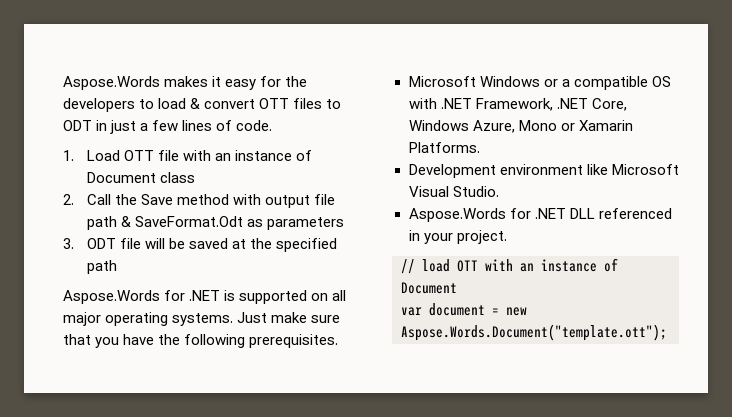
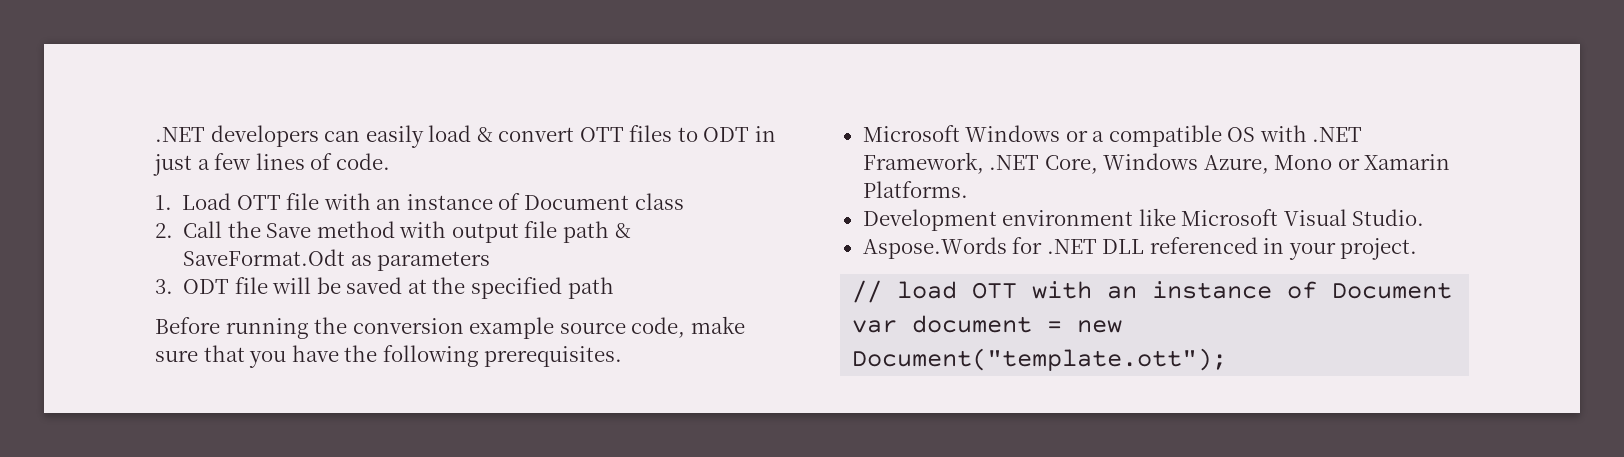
[63,76,308,90] [63,98,155,112] Aspose.Words makes it easy for the developers to -> [155,125,424,148] .NET developers can easily
[63,290,347,304] [63,312,268,326] Aspose.Words for .NET is supported on all major operating systems. Just -> [155,317,686,339] Before running the conversion example source code,
[401,324,667,341] Aspose.Words.Document("template.ott"); -> [852,348,1228,371] Document("template.ott");

